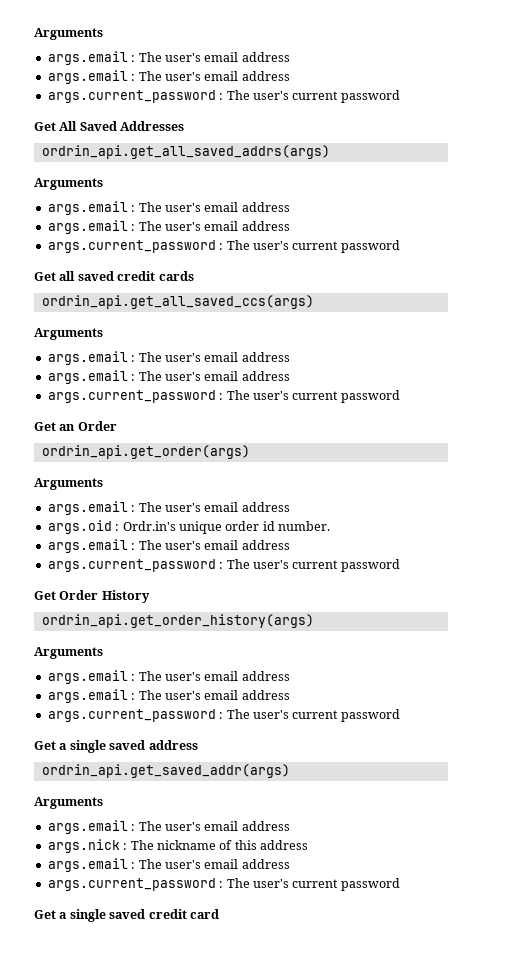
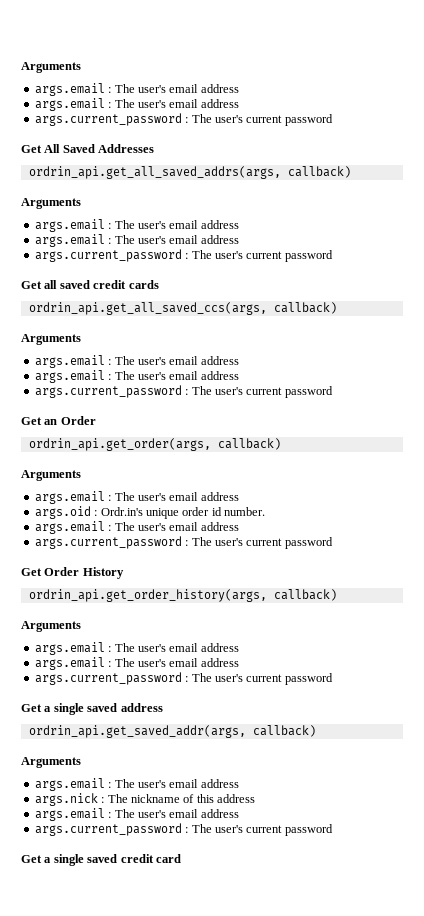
[41,145,330,159] ordrin_api.get_all_saved_addrs(args) -> [28,166,351,179] ordrin_api.get_all_saved_addrs(args, callback)
[41,295,314,309] ordrin_api.get_all_saved_ccs(args) -> [28,302,337,315] ordrin_api.get_all_saved_ccs(args, callback)
[41,445,250,459] ordrin_api.get_order(args) -> [28,438,281,451] ordrin_api.get_order(args, callback)
[41,614,314,628] ordrin_api.get_order_history(args) -> [28,589,337,602] ordrin_api.get_order_history(args, callback)
[41,764,290,778] ordrin_api.get_saved_addr(args) -> [28,725,316,738] ordrin_api.get_saved_addr(args, callback)

